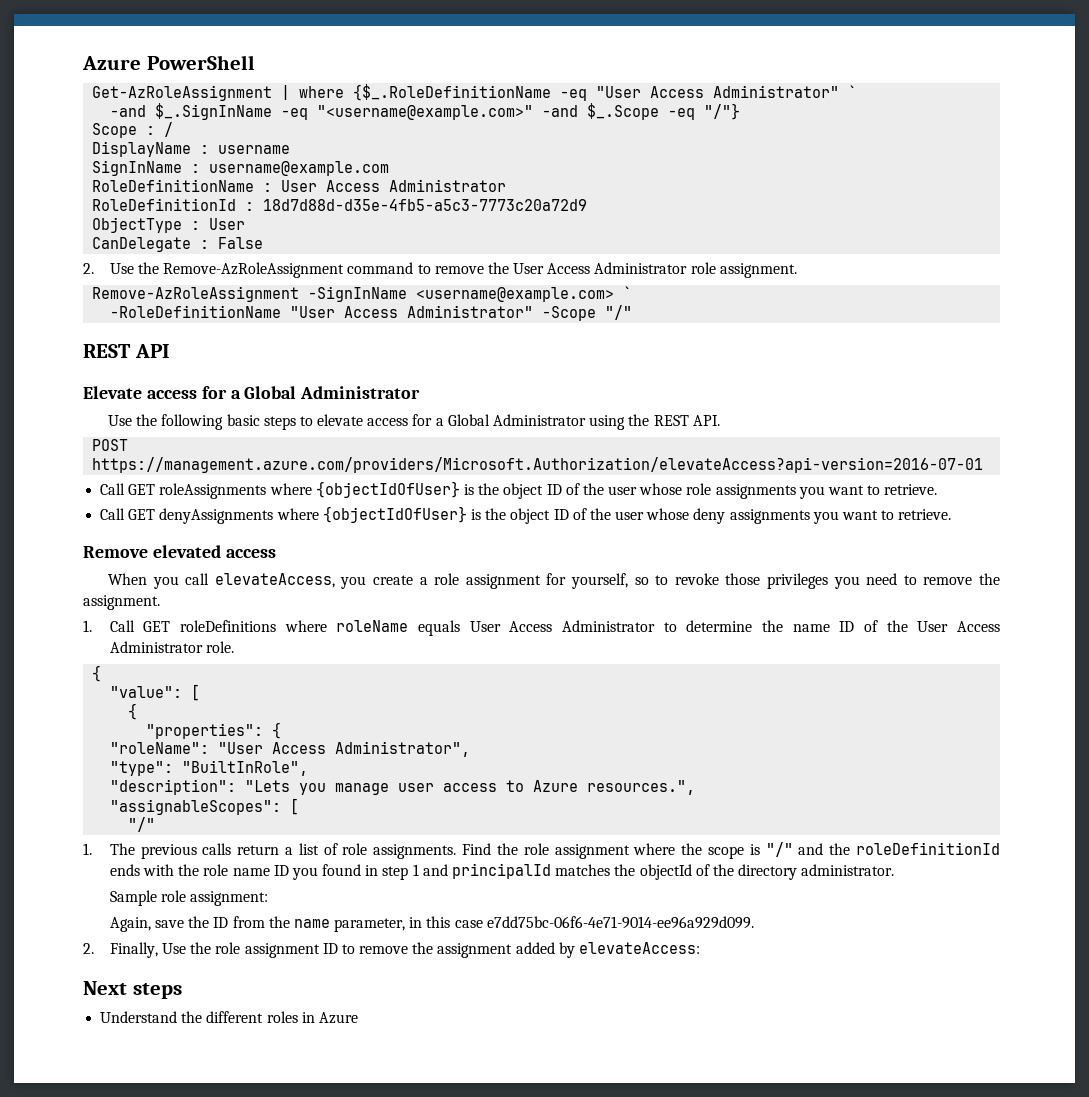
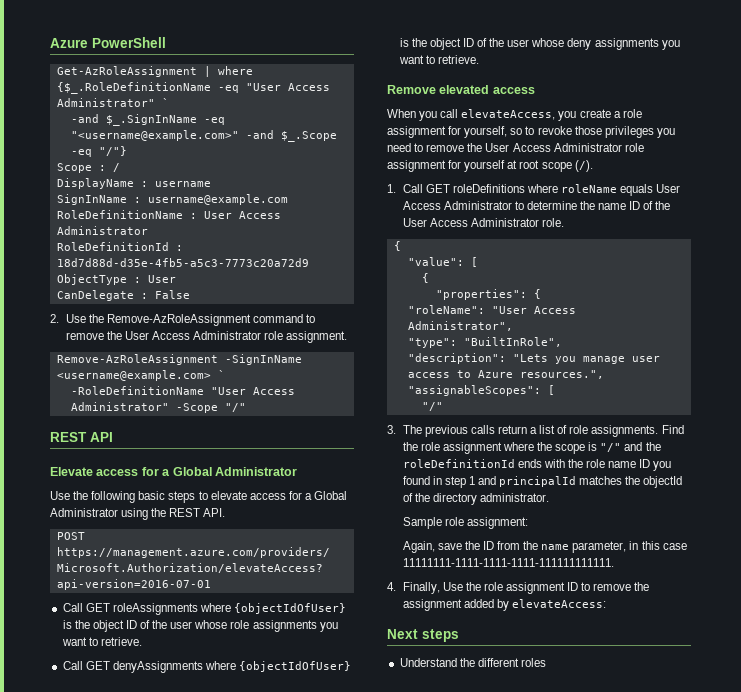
[83,595,160,610] assignment. -> [485,143,644,152] [387,160,593,172] User Access Administrator role assignment for yourself at root scope (/).
[83,843,92,855] 1. -> [387,425,396,434] 3.
[486,916,754,929] [83,943,94,954] e7dd75bc-06f6-4e71-9014-ee96a929d099. // 2. -> [402,558,614,567] [387,582,396,591] 11111111-1111-1111-1111-111111111111. // 4.
[301,1012,358,1024] in Azure -> (546, 662) none

